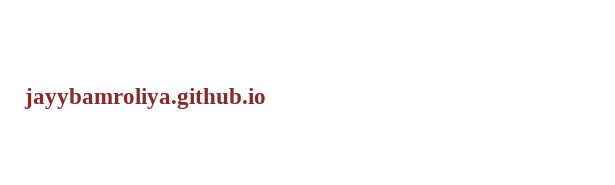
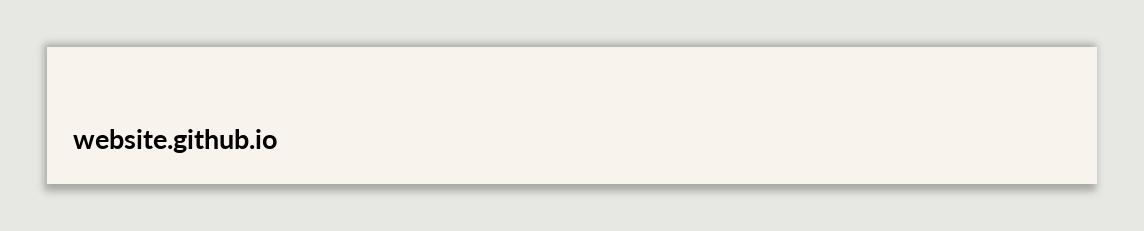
[24,88,266,109] jayybamroliya.github.io -> [73,129,278,153] website.github.io

